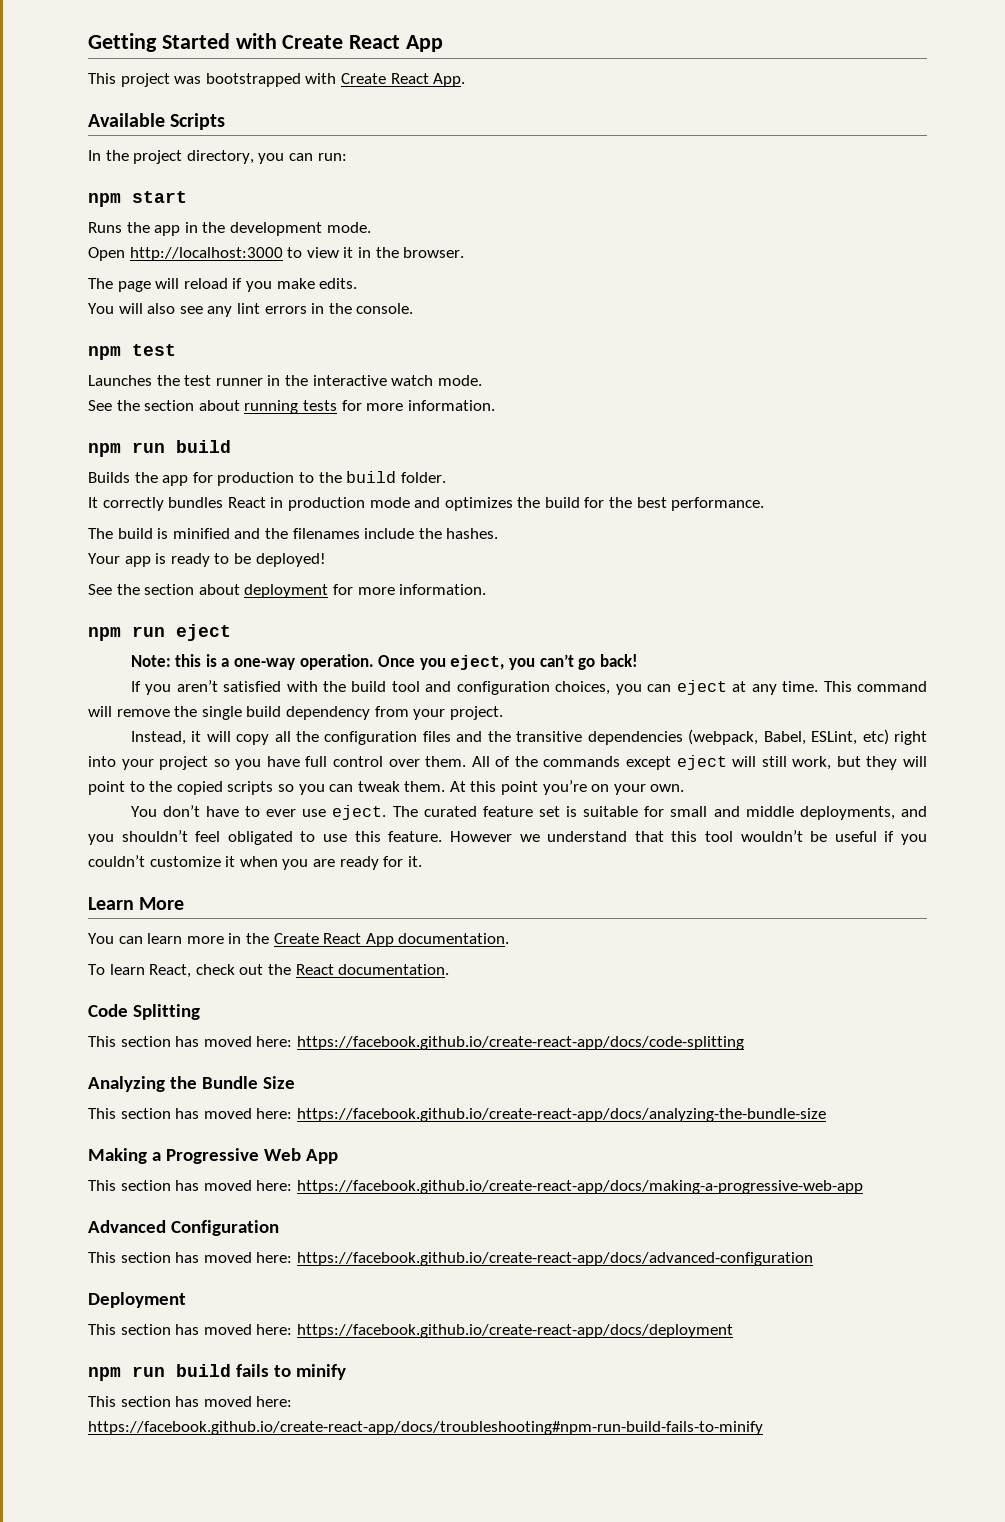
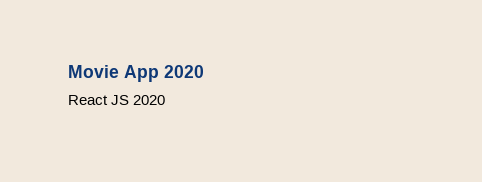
[88,33,444,52] [88,73,466,87] [88,113,226,130] [88,150,347,164] [88,191,187,207] [88,222,371,236] [88,247,465,261] [88,278,358,292] [88,303,414,317] [88,344,176,360] [88,375,482,386] [88,400,495,414] [88,440,231,457] [88,471,446,486] [88,497,765,511] [88,528,499,539] [88,553,326,567] [88,584,487,598] [88,624,231,641] [130,654,638,670] [130,680,928,695] [88,706,503,720] [130,729,927,745] [88,755,927,770] [88,780,685,795] [130,805,928,820] [88,830,927,845] [88,855,422,870] [88,897,185,910] [88,933,510,947] [88,964,450,978] [88,1004,200,1020] [88,1036,744,1050] [88,1076,295,1092] [88,1108,826,1122] [88,1148,338,1164] [88,1180,863,1194] [88,1220,279,1236] [88,1252,813,1266] [88,1292,186,1308] [88,1324,733,1338] [88,1364,346,1381] [88,1396,293,1407] [88,1421,763,1435] Getting Started with Create React App // This project was bootstrapped with Create React App. // Available Scripts // In the project directory, you can run: // npm start // Runs the app in the development mode. // Open http://localhost:3000 to view it in the browser. // The page will reload if you make edits. // You will also see any lint errors in the console. // npm test // Launches the test runner in the interactive watch mode. // See the section about running tests for more information. // npm run build // Builds the app for production to the build folder. // It correctly bundles React in production mode and optimizes the build for the best performance. // The build is minified and the filenames include the hashes. // Your app is ready to be deployed! // See the section about deployment for more information. // npm run eject // Note: this is a one-way operation. Once you eject, you can’t go back! // If you aren’t satisfied with the build tool and configuration choices, you can eject at any time. This command will remove the single build dependency from your project. // Instead, it will copy all the configuration files and the transitive dependencies (webpack, Babel, ESLint, etc) right into your project so you have full control over them. All of the commands except eject will still work, but they will point to the copied scripts so you can tweak them. At this point you’re on your own. // You don’t have to ever use eject. The curated feature set is suitable for small and middle deployments, and you shouldn’t feel obligated to use this feature. However we understand that this tool wouldn’t be useful if you couldn’t customize it when you are ready for it. // Learn More // You can learn more in the Create React App documentation. // To learn React, check out the React documentation. // Code Splitting // This section has moved here: https://facebook.github.io/create-react-app/docs/code-splitting // Analyzing the Bundle Size // This section has moved here: https://facebook.github.io/create-react-app/docs/analyzing-the-bundle-size // Making a Progressive Web App // This section has moved here: https://facebook.github.io/create-react-app/docs/making-a-progressive-web-app // Advanced Configuration // This section has moved here: https://facebook.github.io/create-react-app/docs/advanced-configuration // Deployment // This section has moved here: https://facebook.github.io/create-react-app/docs/deployment // npm run build fails to minify // This section has moved here: https://facebook.github.io/create-react-app/docs/troubleshooting#npm-run-build-fails-to-minify -> [68,65,204,82] [68,95,166,105] Movie App 2020 // React JS 2020

